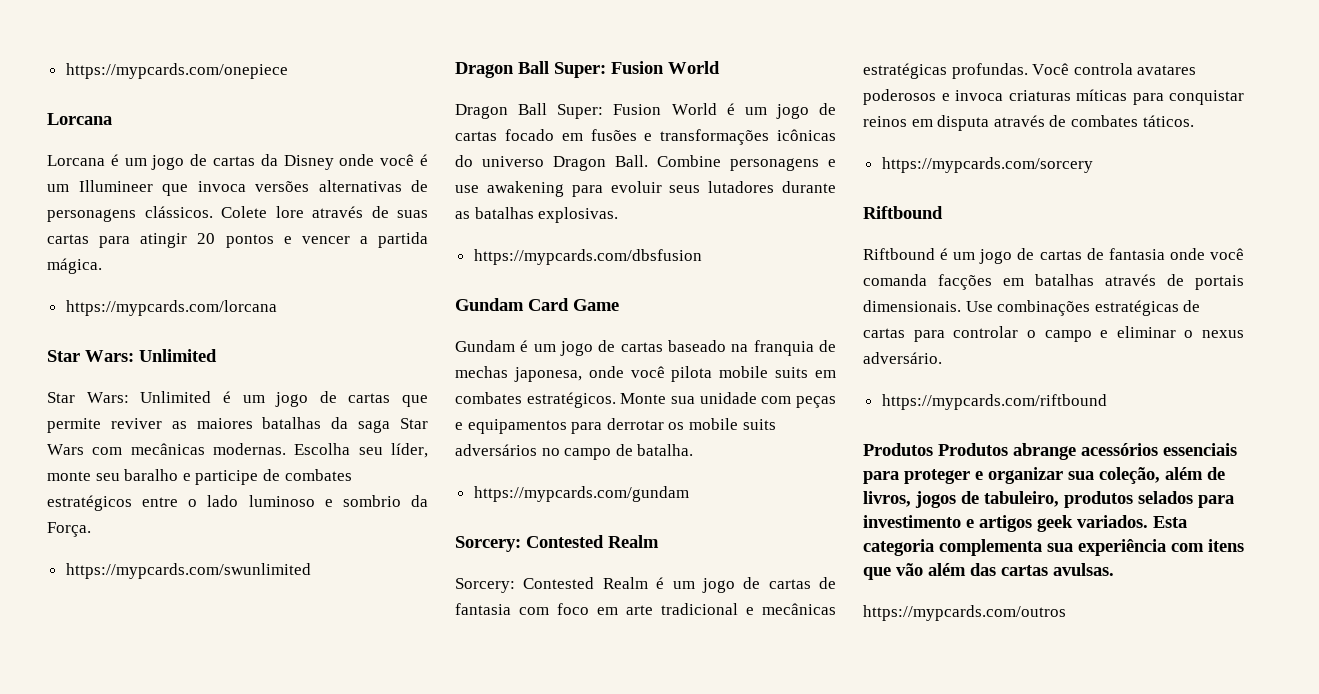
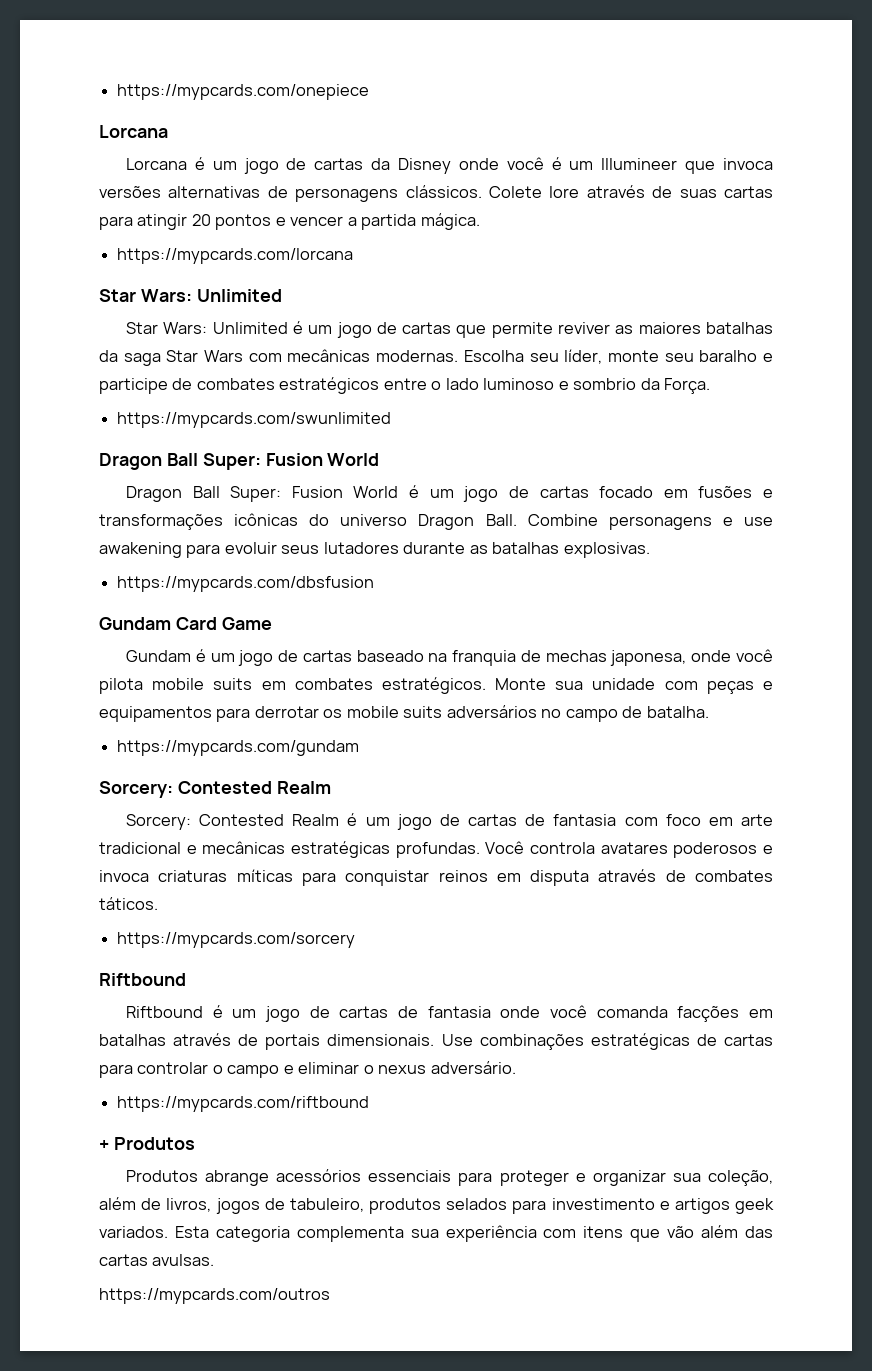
[863,443,933,456] Produtos -> [99,1137,195,1150] + Produtos //

